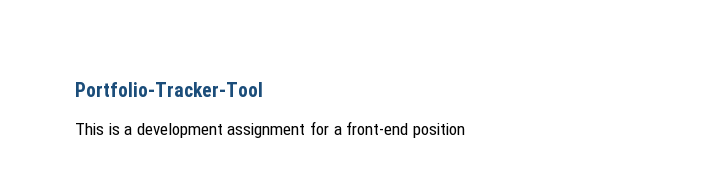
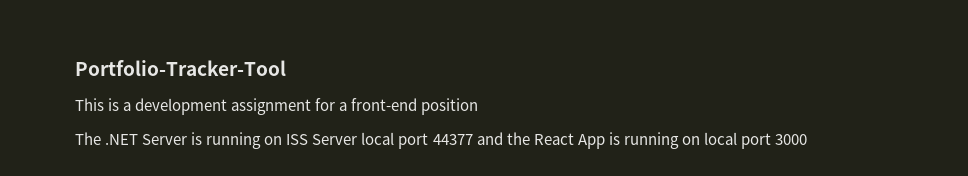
(465, 130) none -> [75,132,807,149] // The .NET Server is running on ISS Server local port 44377 and the React App is running on local port 3000

